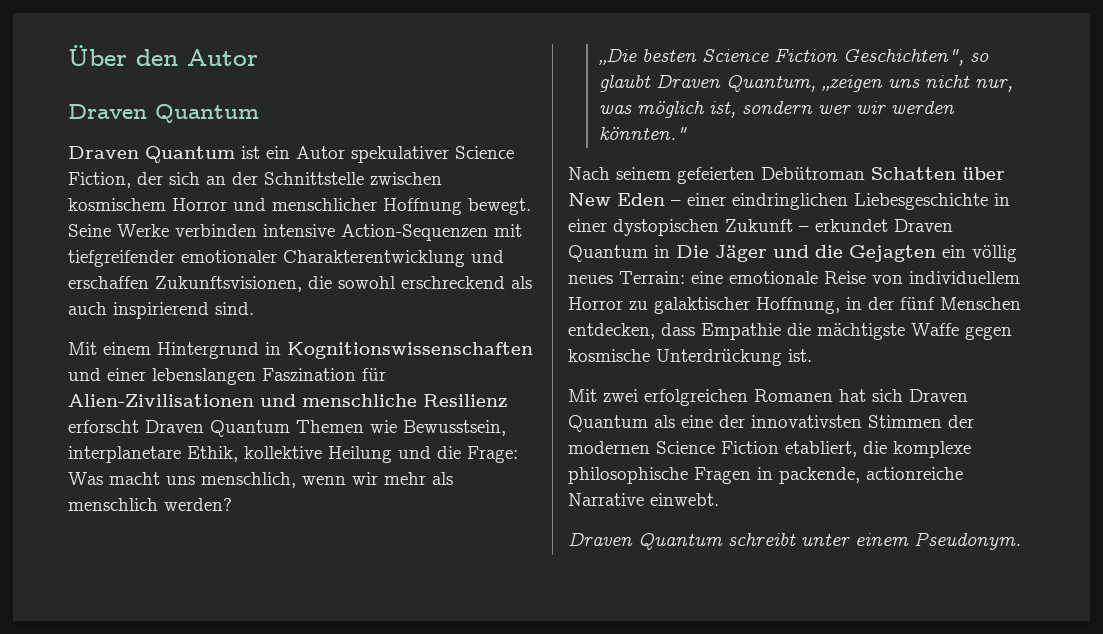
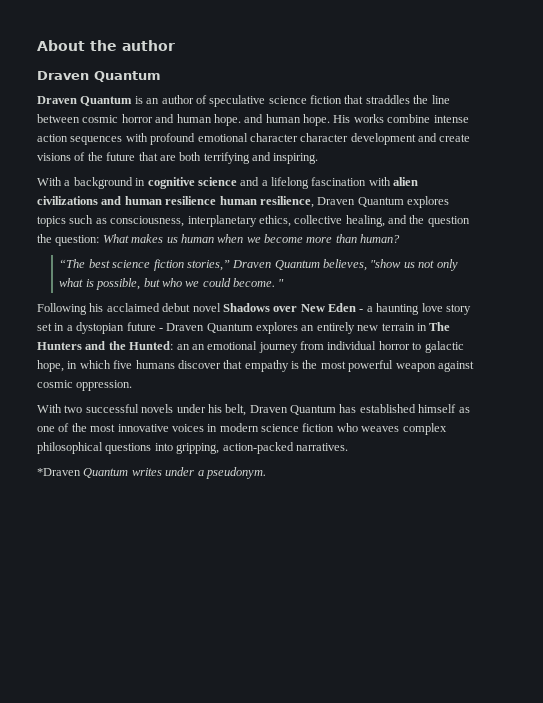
[68,45,258,66] Über den Autor -> [37,40,175,51] About the author
[241,146,514,163] [68,172,442,188] [68,198,531,215] [68,224,522,241] [68,250,504,267] [68,276,532,292] [68,302,254,319] [68,342,533,359] [68,368,386,385] [68,394,508,409] [68,420,506,437] [68,446,518,463] [68,472,453,488] [68,498,232,511] [598,48,989,66] [598,74,1013,92] [598,101,955,118] [598,127,687,140] [568,167,1005,184] [568,193,1010,210] [568,219,953,236] [568,245,1017,262] [568,271,1020,284] [568,297,1021,314] [568,323,1012,340] [568,349,812,366] [568,389,968,406] [568,415,974,432] [568,441,971,458] [568,467,963,484] [568,493,719,506] [568,532,1021,550] ist ein Autor spekulativer Science Fiction, der sich an der Schnittstelle zwischen kosmischem Horror und menschlicher Hoffnung bewegt. Seine Werke verbinden intensive Action-Sequenzen mit tiefgreifender emotionaler Charakterentwicklung und erschaffen Zukunftsvisionen, die sowohl erschreckend als auch inspirierend sind. // Mit einem Hintergrund in Kognitionswissenschaften und einer lebenslangen Faszination für Alien-Zivilisationen und menschliche Resilienz erforscht Draven Quantum Themen wie Bewusstsein, interplanetare Ethik, kollektive Heilung und die Frage: Was macht uns menschlich, wenn wir mehr als menschlich werden? // „Die besten Science Fiction Geschichten", so glaubt Draven Quantum, „zeigen uns nicht nur, was möglich ist, sondern wer wir werden könnten." // Nach seinem gefeierten Debütroman Schatten über New Eden – einer eindringlichen Liebesgeschichte in einer dystopischen Zukunft – erkundet Draven Quantum in Die Jäger und die Gejagten ein völlig neues Terrain: eine emotionale Reise von individuellem Horror zu galaktischer Hoffnung, in der fünf Menschen entdecken, dass Empathie die mächtigste Waffe gegen kosmische Unterdrückung ist. // Mit zwei erfolgreichen Romanen hat sich Draven Quantum als eine der innovativsten Stimmen der modernen Science Fiction etabliert, die komplexe philosophische Fragen in packende, actionreiche Narrative einwebt. // Draven Quantum schreibt unter einem Pseudonym. -> [134,95,450,107] [37,114,469,126] [37,133,471,145] [37,152,319,164] [37,177,419,189] [37,196,449,208] [37,215,470,227] [37,234,401,246] [59,259,458,271] [59,278,285,290] [37,303,471,315] [37,322,451,334] [37,341,464,353] [37,360,474,372] [37,380,133,391] [37,404,470,416] [37,423,447,435] [37,442,348,454] [37,467,266,479] is an author of speculative science fiction that straddles the line between cosmic horror and human hope. and human hope. His works combine intense action sequences with profound emotional character character development and create visions of the future that are both terrifying and inspiring. // With a background in cognitive science and a lifelong fascination with alien civilizations and human resilience human resilience, Draven Quantum explores topics such as consciousness, interplanetary ethics, collective healing, and the question the question: What makes us human when we become more than human? // “The best science fiction stories,” Draven Quantum believes, "show us not only what is possible, but who we could become. " // Following his acclaimed debut novel Shadows over New Eden - a haunting love story set in a dystopian future - Draven Quantum explores an entirely new terrain in The Hunters and the Hunted: an an emotional journey from individual horror to galactic hope, in which five humans discover that empathy is the most powerful weapon against cosmic oppression. // With two successful novels under his belt, Draven Quantum has established himself as one of the most innovative voices in modern science fiction who weaves complex philosophical questions into gripping, action-packed narratives. // *Draven Quantum writes under a pseudonym.

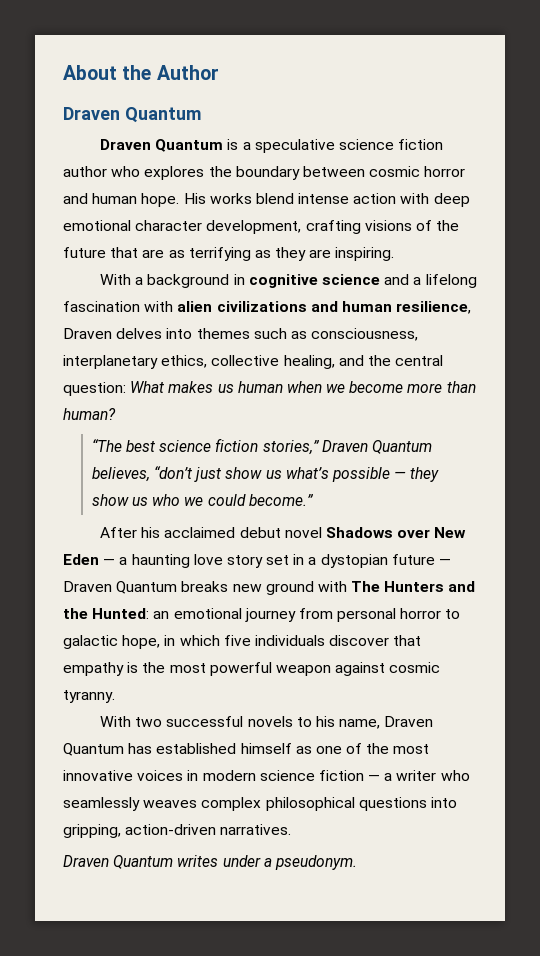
[122,40,175,51] author -> [156,65,219,80] Author
[146,95,450,107] an author of speculative science fiction that straddles the line -> [242,139,444,153] [63,166,300,180] a speculative science fiction author who explores the boundary
[244,114,330,126] and human hope. -> (180, 200) none
[387,114,431,123] combine -> [255,193,294,204] blend
[70,133,471,145] sequences with profound emotional character character development and create -> [400,193,470,207] [63,220,361,234] with deep emotional character development, crafting
[179,152,271,164] both terrifying and -> [168,247,332,261] as terrifying as they are
[165,196,449,208] [37,216,66,227] resilience human resilience, Draven Quantum explores topics -> [396,301,472,314] [63,328,250,339] resilience, Draven delves into themes
[427,216,470,227] [37,234,52,243] question the -> [395,355,444,366] central
[370,259,458,271] [59,278,285,290] [37,303,87,315] "show us not only what is possible, but who we could become. " // Following -> [153,466,440,482] [91,494,313,506] [100,527,138,538] “don’t just show us what’s possible — they show us who we could become.” // After
[359,309,364,312] - -> [103,559,116,565] —
[158,322,427,334] - Draven Quantum explores an entirely new terrain in -> [439,559,452,565] [63,581,347,595] — Draven Quantum breaks new ground with
[191,344,205,350] an -> (170, 615) none
[327,341,377,350] individual -> [337,608,397,622] personal
[135,360,175,369] humans -> [254,635,325,646] individuals
[76,380,133,391] oppression. -> [63,690,115,703] tyranny.
[176,404,247,416] under his belt, -> [296,716,381,729] to his name,
[336,423,358,432] who -> [368,770,470,781] [63,797,140,811] — a writer who seamlessly
[222,442,294,454] action-packed -> [125,824,217,835] action-driven
[37,468,81,476] *Draven -> [63,855,109,867] Draven

